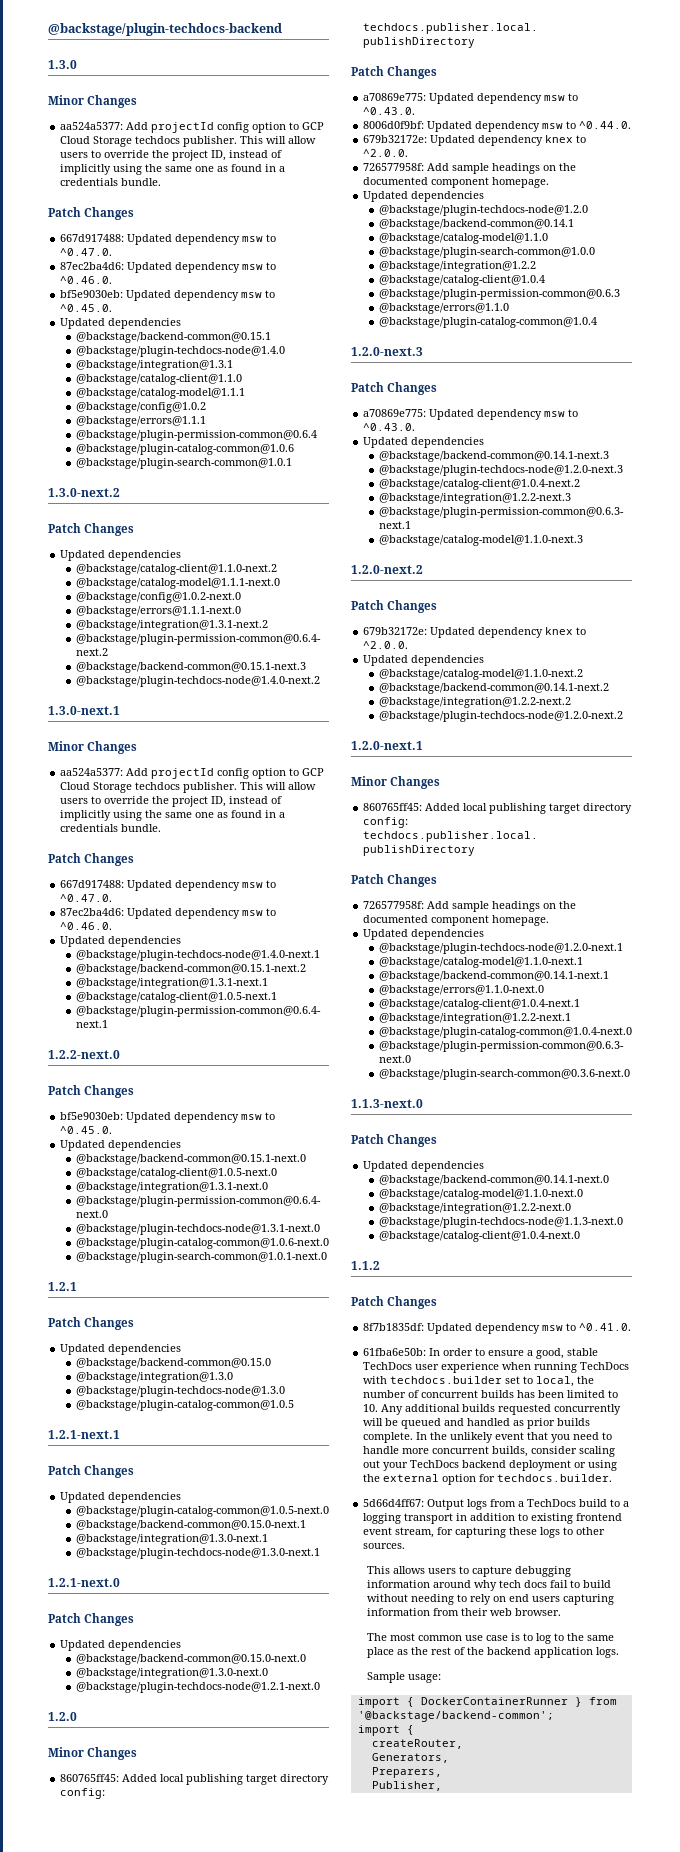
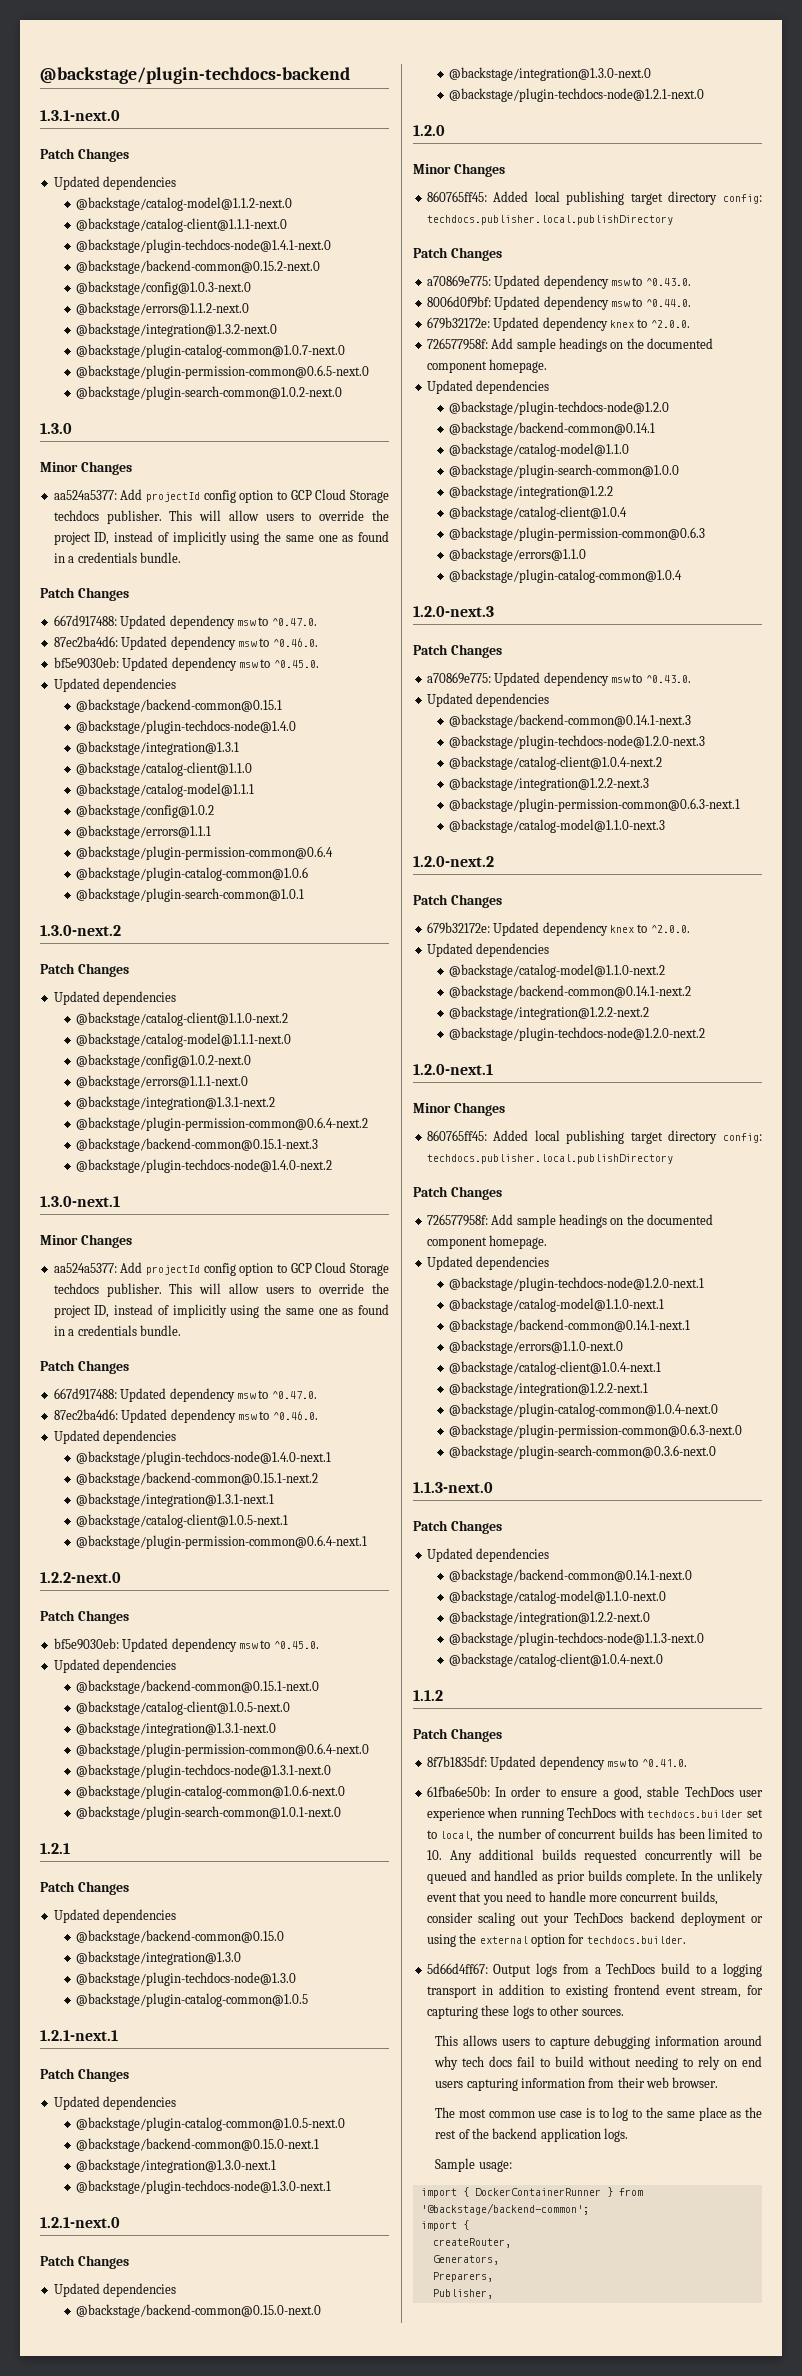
(282, 29) none -> [40,110,120,121] [40,148,129,162] [53,176,177,190] [75,197,292,211] [75,218,287,232] [75,239,331,253] [75,260,320,274] [75,281,251,295] [75,302,249,316] [75,323,277,337] [75,344,345,358] [75,365,369,379] [75,386,342,400] // 1.3.1-next.0 // Patch Changes // Updated dependencies // @backstage/catalog-model@1.1.2-next.0 // @backstage/catalog-client@1.1.1-next.0 // @backstage/plugin-techdocs-node@1.4.1-next.0 // @backstage/backend-common@0.15.2-next.0 // @backstage/config@1.0.3-next.0 // @backstage/errors@1.1.2-next.0 // @backstage/integration@1.3.2-next.0 // @backstage/plugin-catalog-common@1.0.7-next.0 // @backstage/plugin-permission-common@0.6.5-next.0 // @backstage/plugin-search-common@1.0.2-next.0

